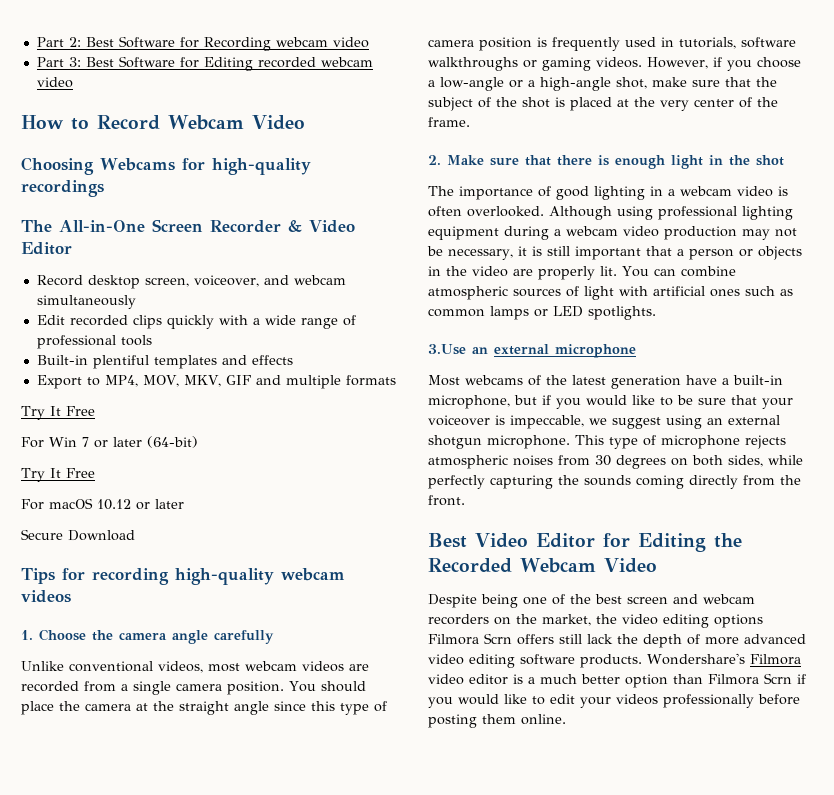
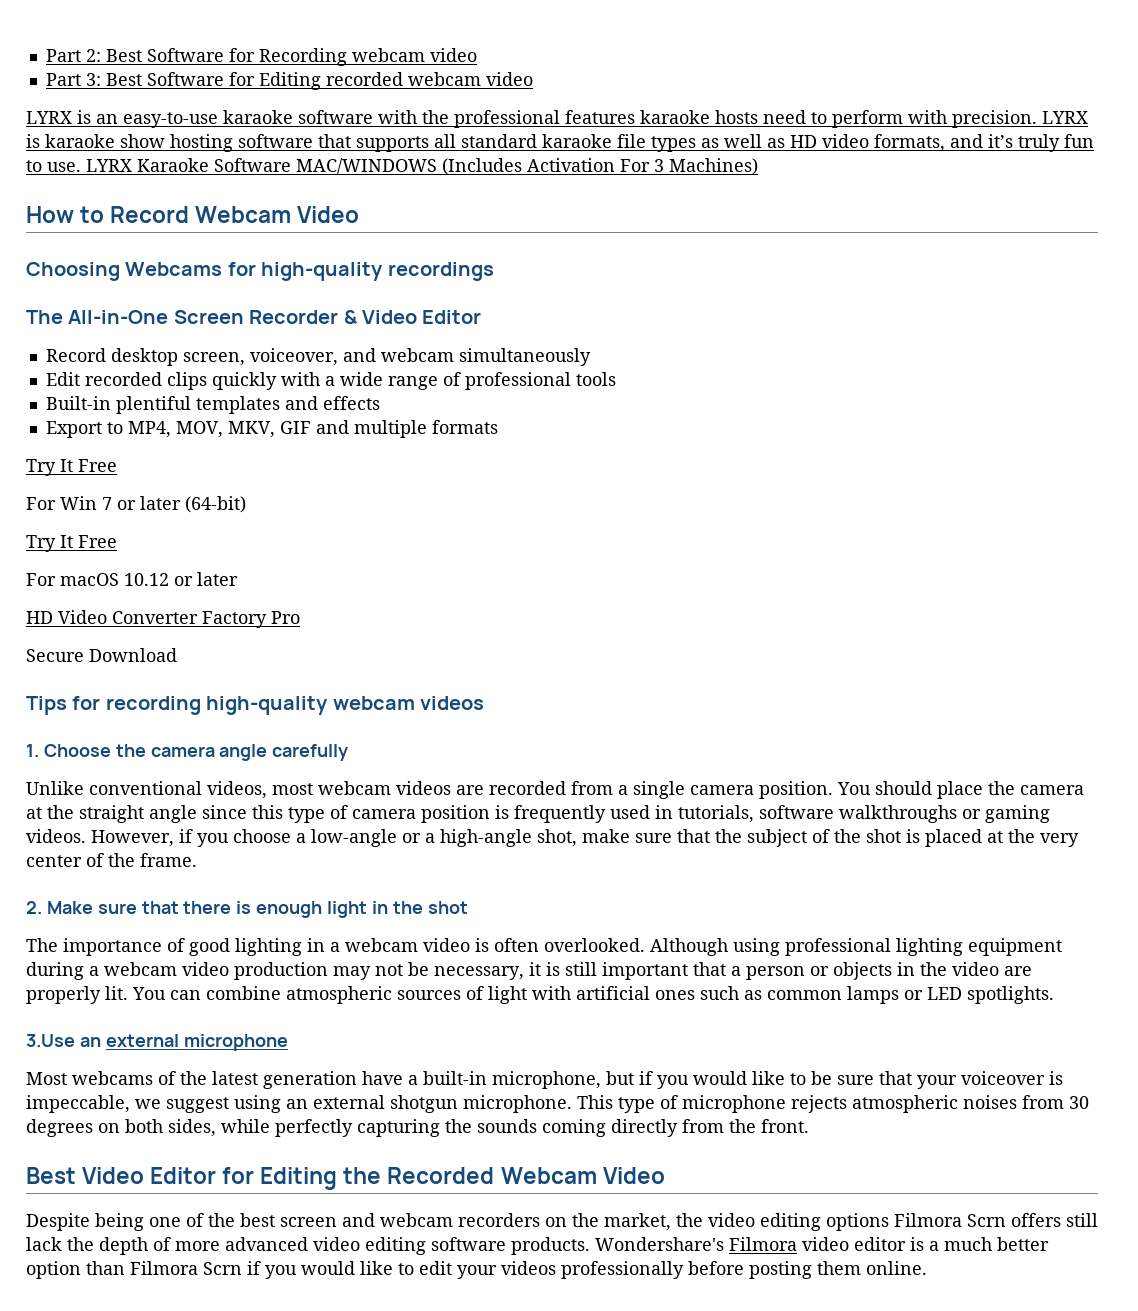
(73, 82) none -> [26,110,1088,128] [26,134,1094,152] [26,158,758,175] // LYRX is an easy-to-use karaoke software with the professional features karaoke hosts need to perform with precision. LYRX is karaoke show hosting software that supports all standard karaoke file types as well as HD video formats, and it’s truly fun to use. LYRX Karaoke Software MAC/WINDOWS (Includes Activation For 3 Machines)
(184, 504) none -> [26,610,300,628] // HD Video Converter Factory Pro

